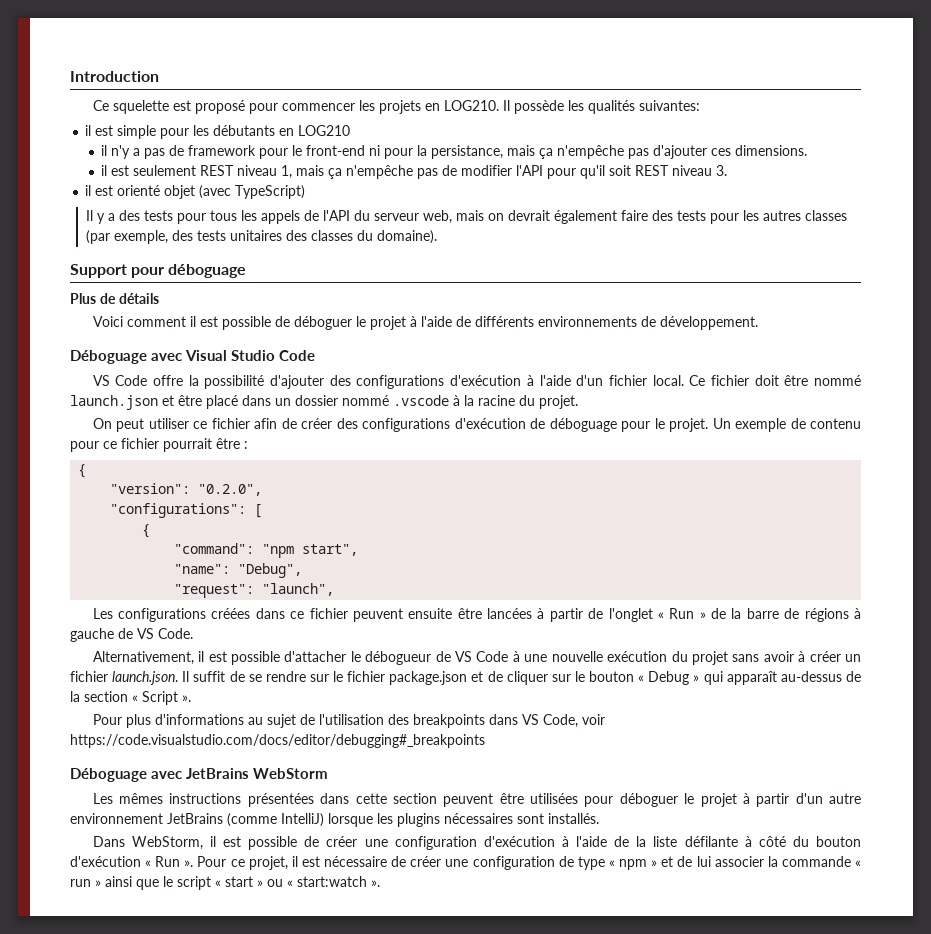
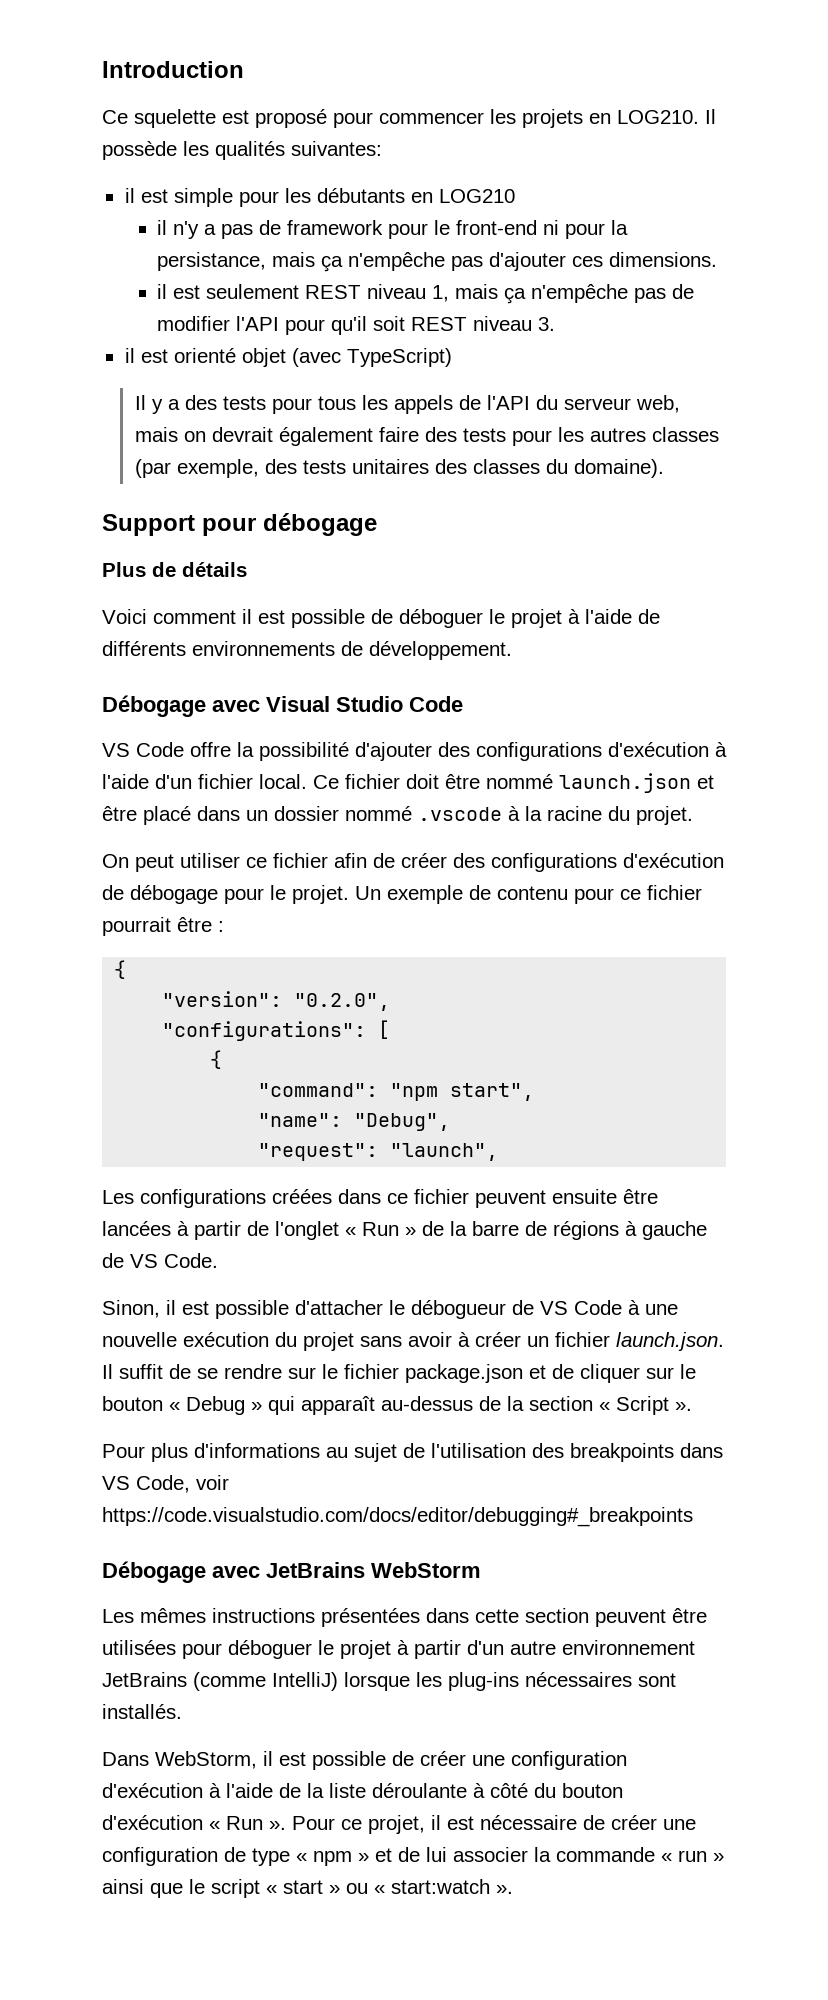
[168,264,247,278] déboguage -> [263,513,377,536] débogage
[70,350,147,364] Déboguage -> [102,695,206,717] Débogage
[549,418,617,432] déboguage -> [130,885,218,904] débogage
[92,651,194,665] Alternativement, -> [102,1300,160,1318] Sinon,
[70,768,147,782] Déboguage -> [102,1561,206,1583] Débogage
[397,813,440,827] plugins -> [448,1672,519,1691] plug-ins
[684,836,738,847] défilante -> [372,1783,467,1798] déroulante

